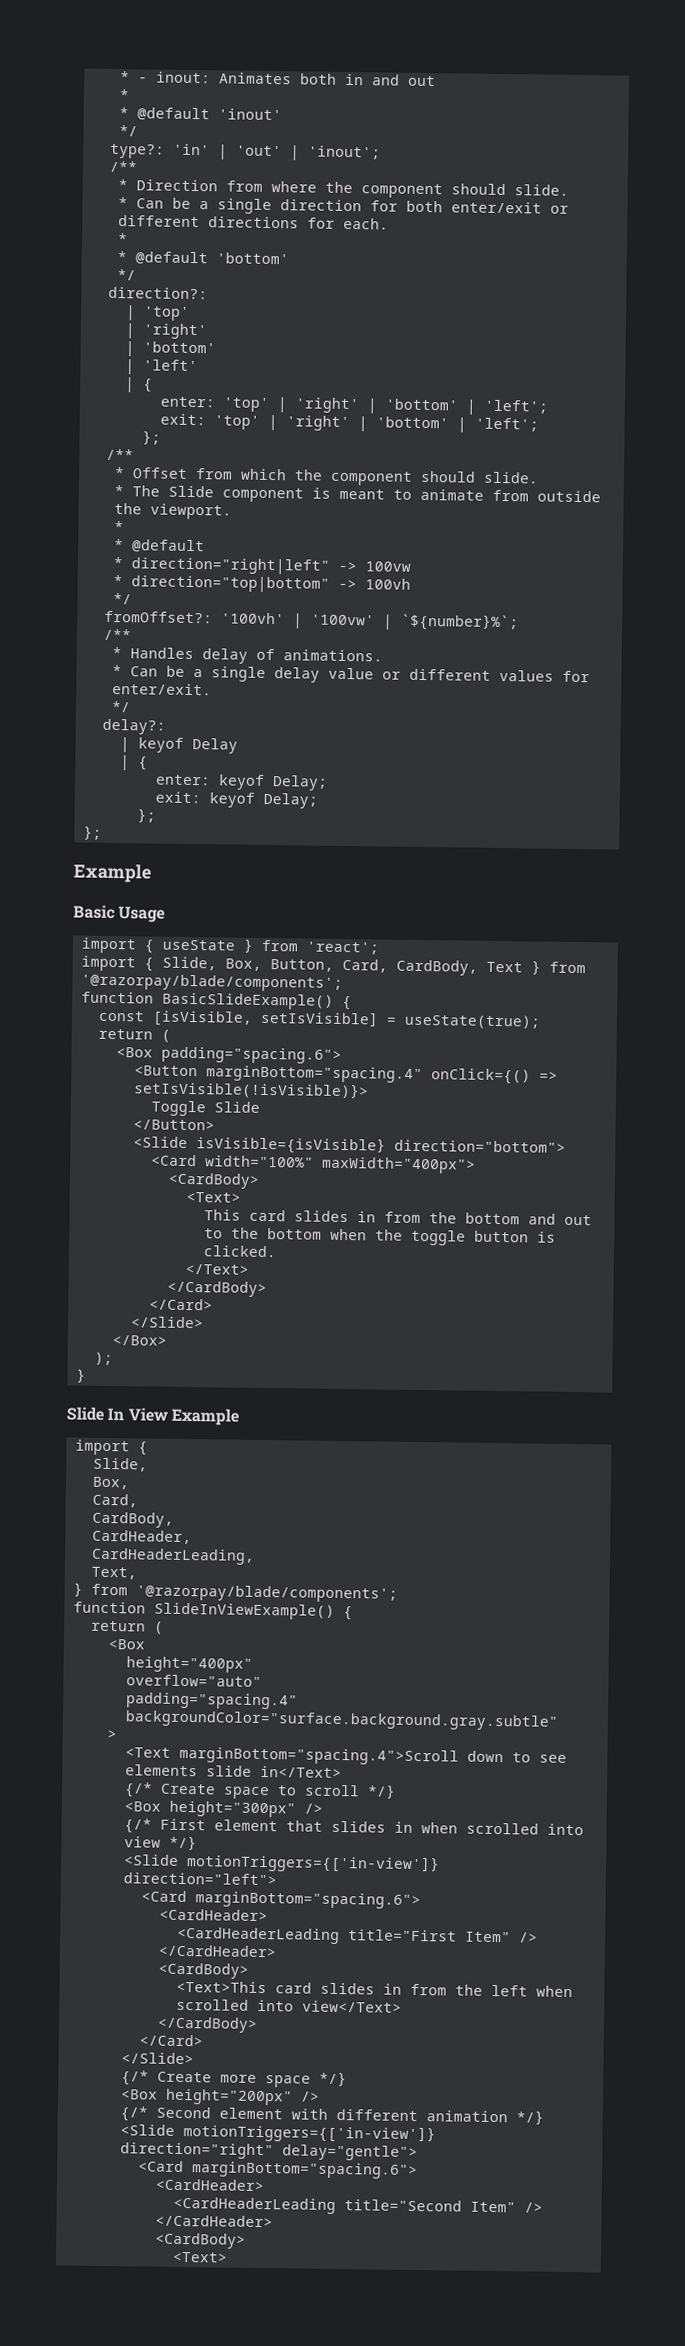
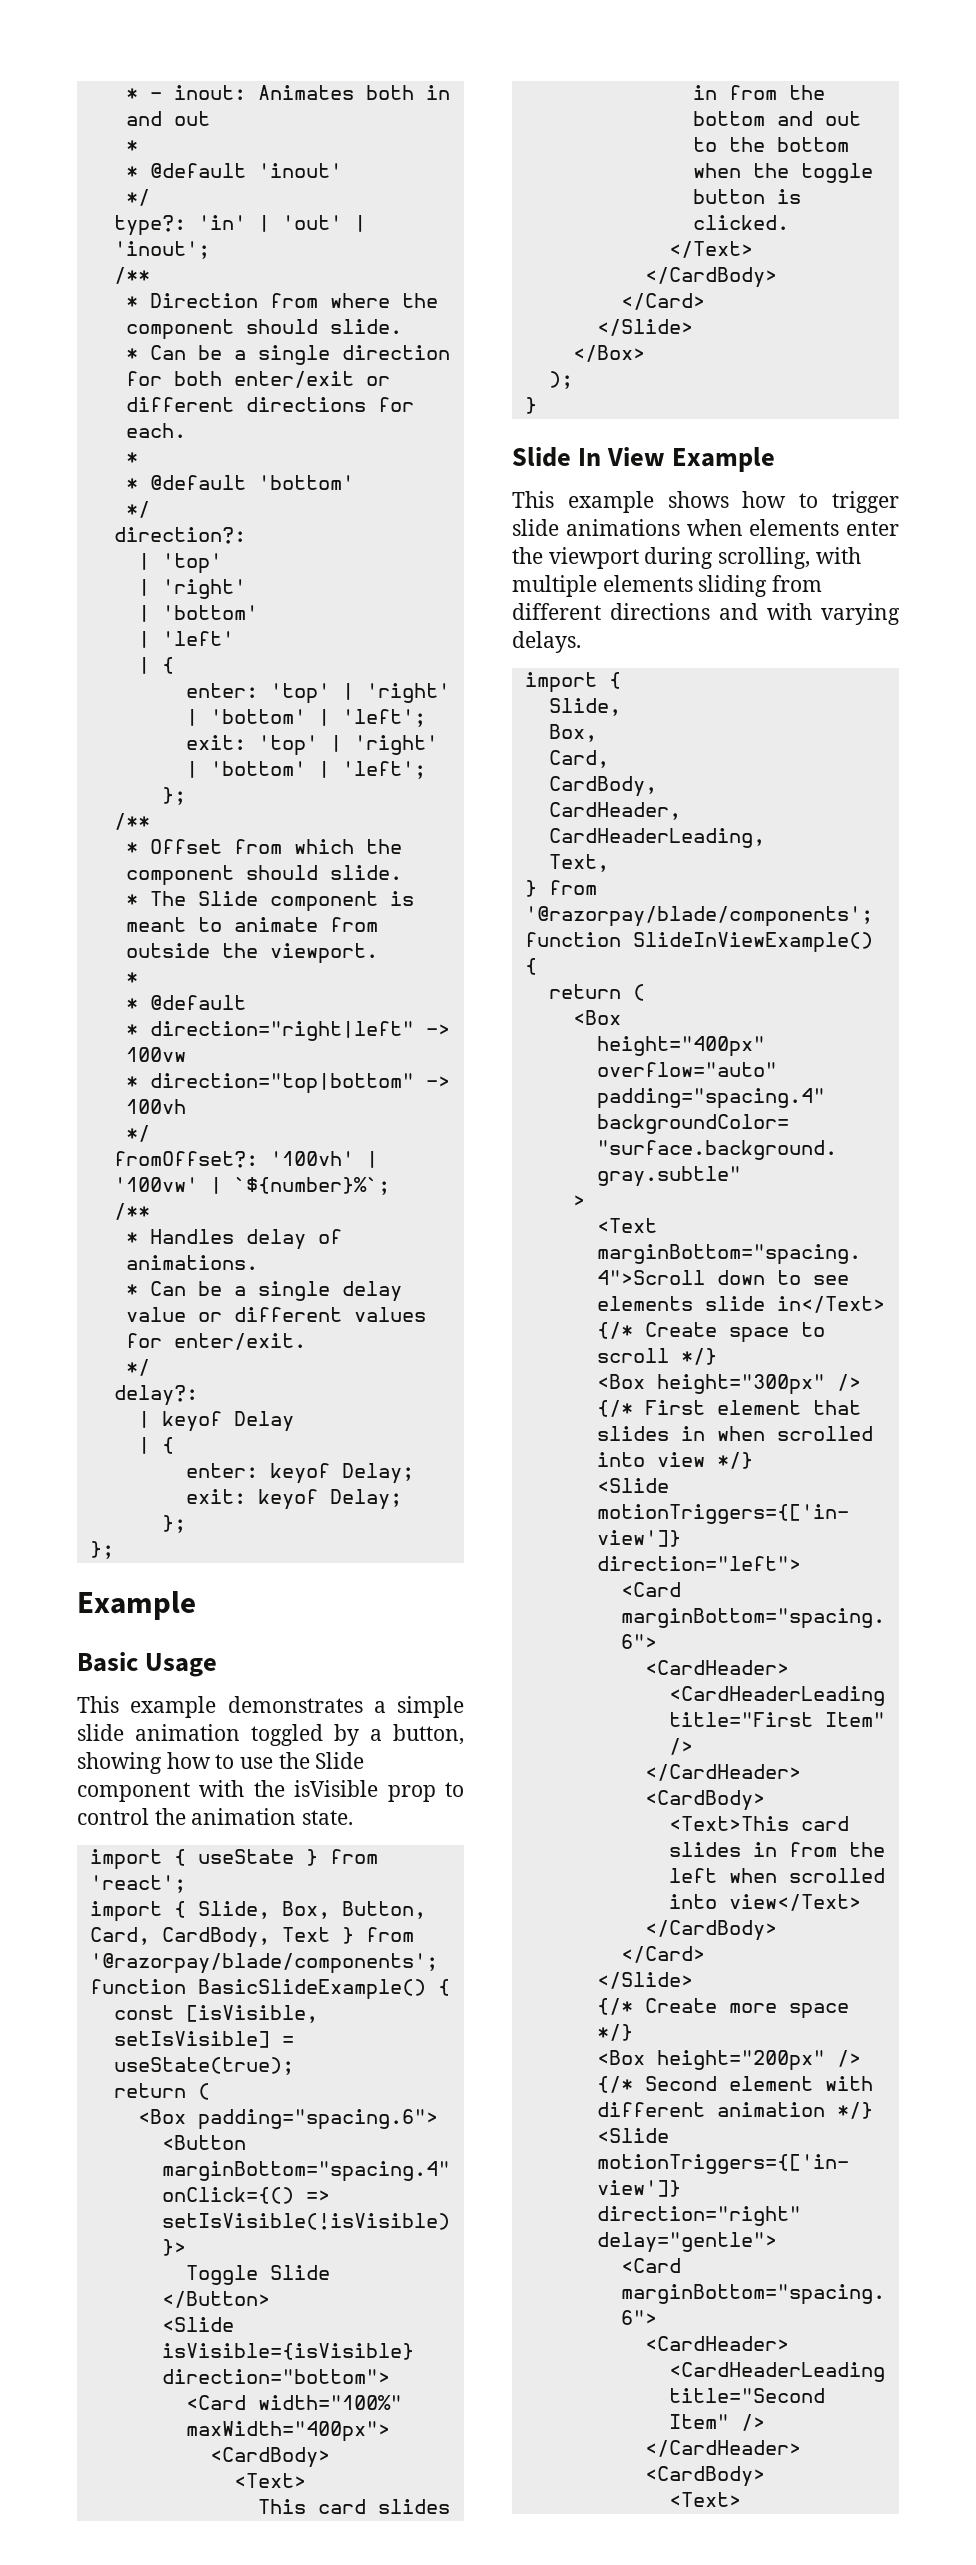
(166, 914) none -> [77,1696,464,1718] [77,1724,464,1746] [77,1752,365,1774] [77,1780,464,1802] [77,1808,354,1825] // This example demonstrates a simple slide animation toggled by a button, showing how to use the Slide component with the isVisible prop to control the animation state.
(239, 1416) none -> [512,491,899,513] [512,519,899,536] [512,547,861,569] [512,575,823,597] [512,603,900,625] [512,631,581,653] // This example shows how to trigger slide animations when elements enter the viewport during scrolling, with multiple elements sliding from different directions and with varying delays.

